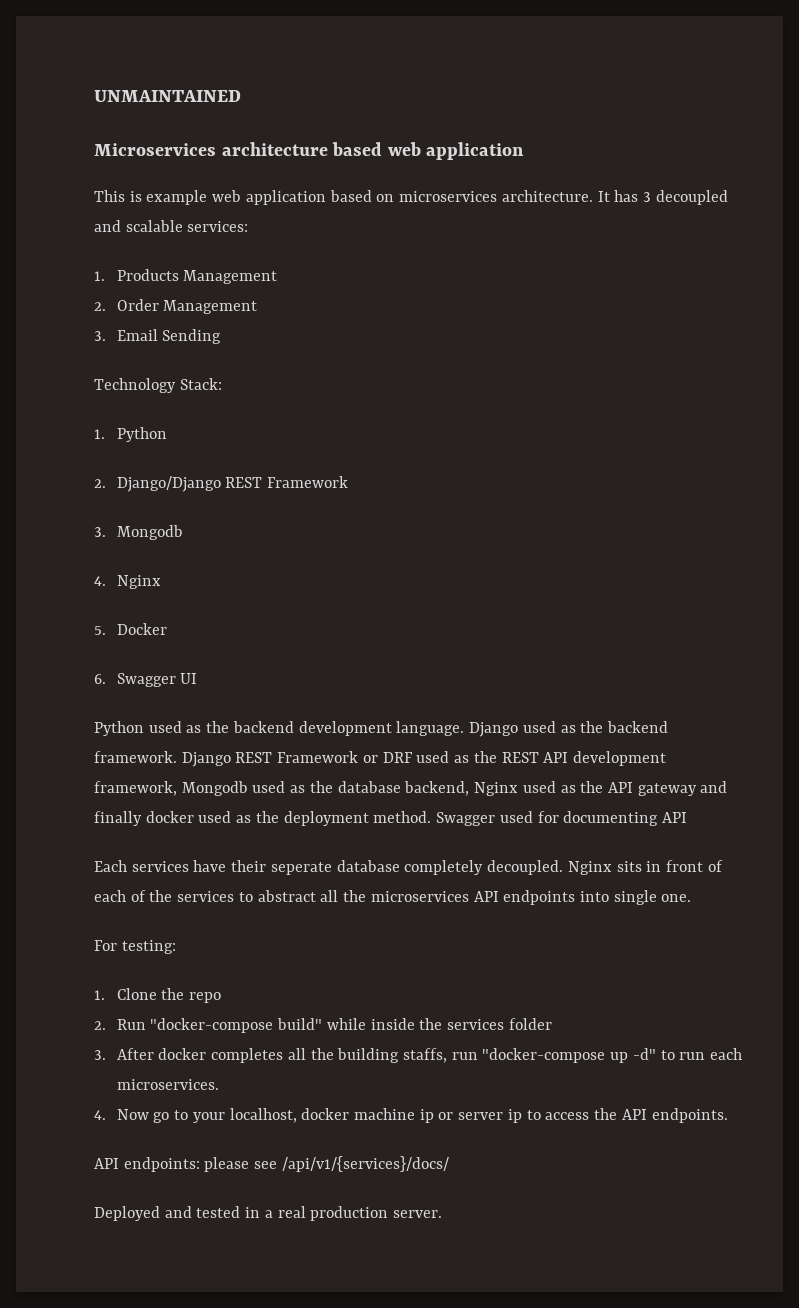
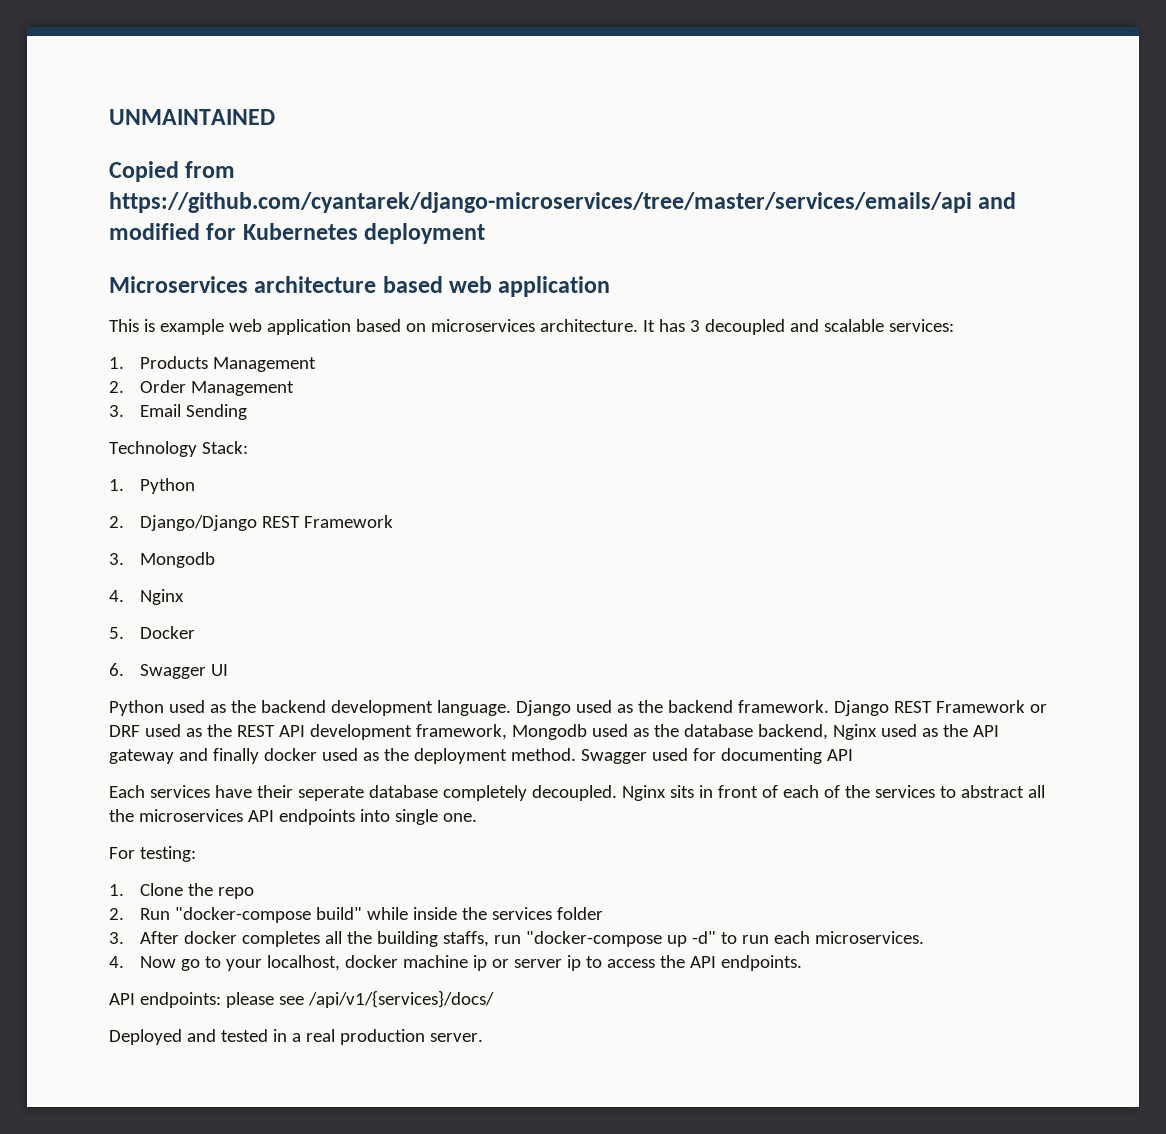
(241, 96) none -> [109,161,236,182] [109,192,1017,213] [109,223,486,244] // Copied from https://github.com/cyantarek/django-microservices/tree/master/services/emails/api and modified for Kubernetes deployment

